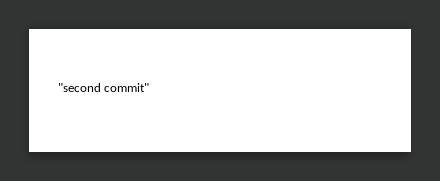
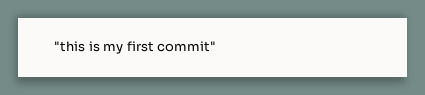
[58,83,101,92] "second -> [54,41,154,54] "this is my first

